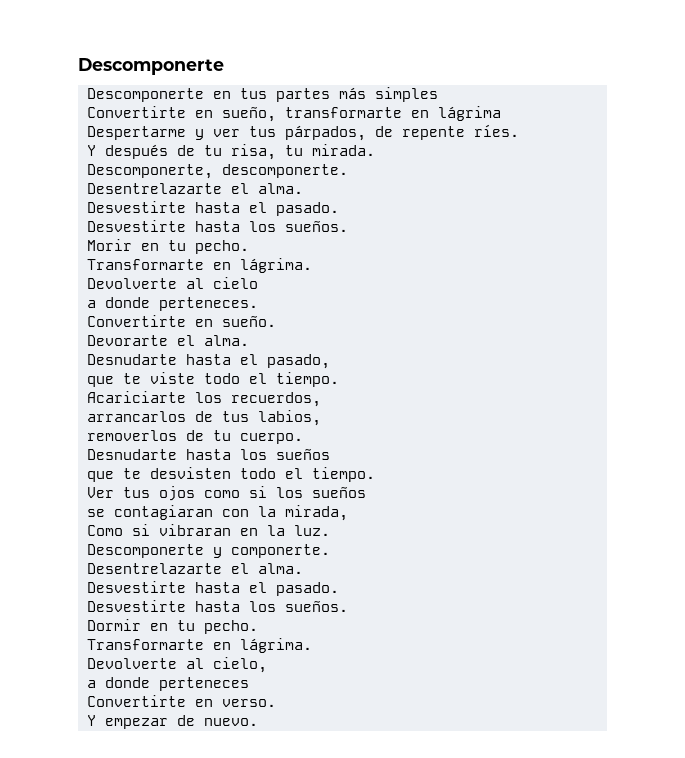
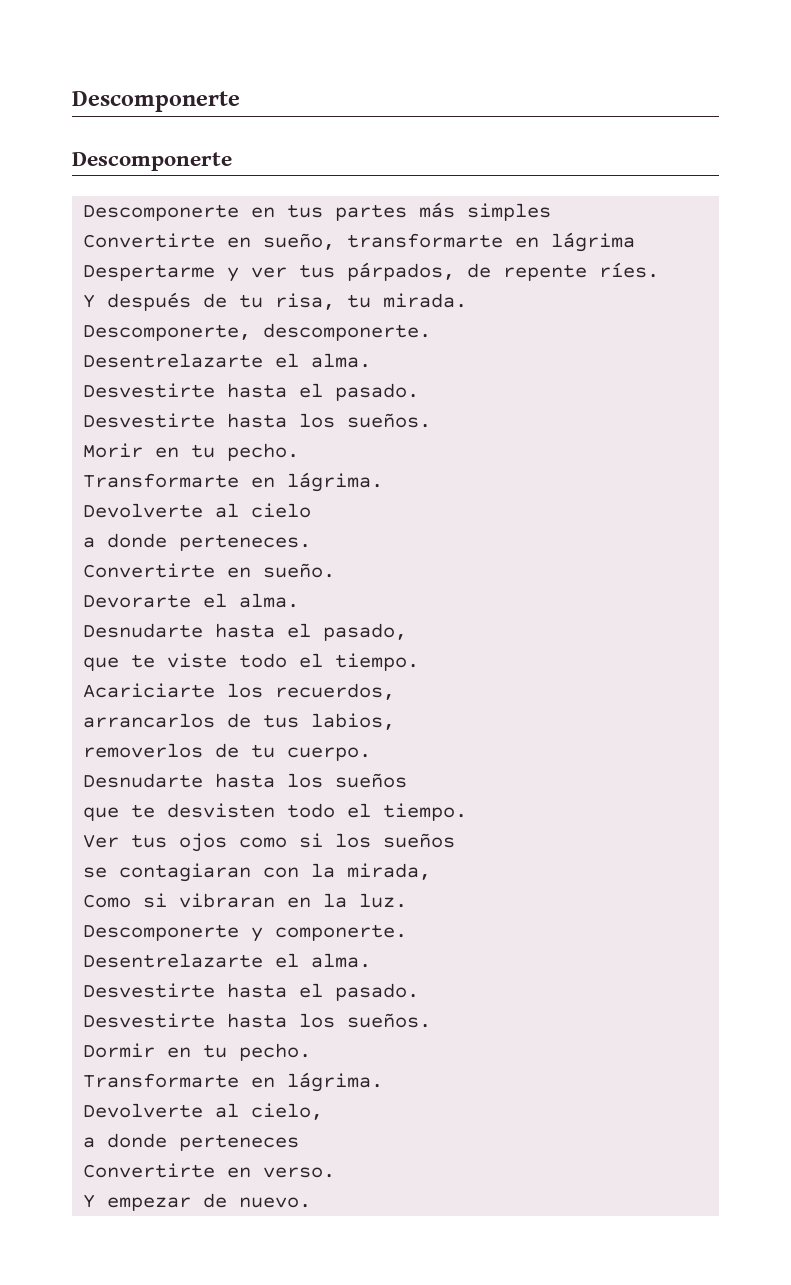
[78,58,224,75] [87,88,204,102] Descomponerte // Descomponerte -> [72,91,240,112] [72,152,232,171] [82,204,239,221] Descomponerte // Descomponerte // Descomponerte

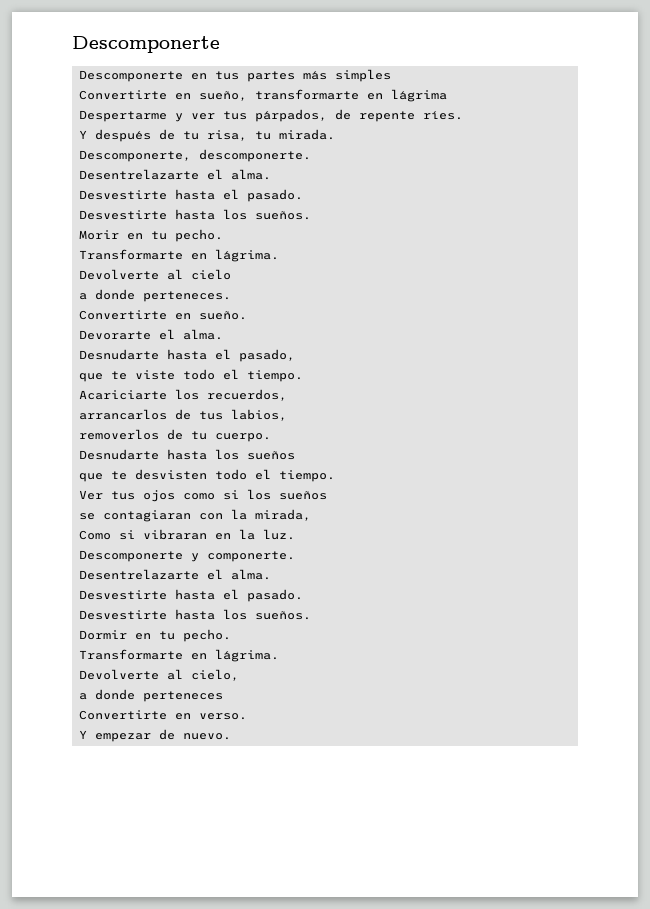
[72,91,240,112] [72,152,232,171] [82,204,239,221] Descomponerte // Descomponerte // Descomponerte -> [72,36,220,53] [78,70,183,82] Descomponerte // Descomponerte

